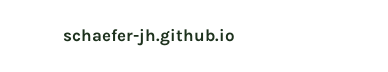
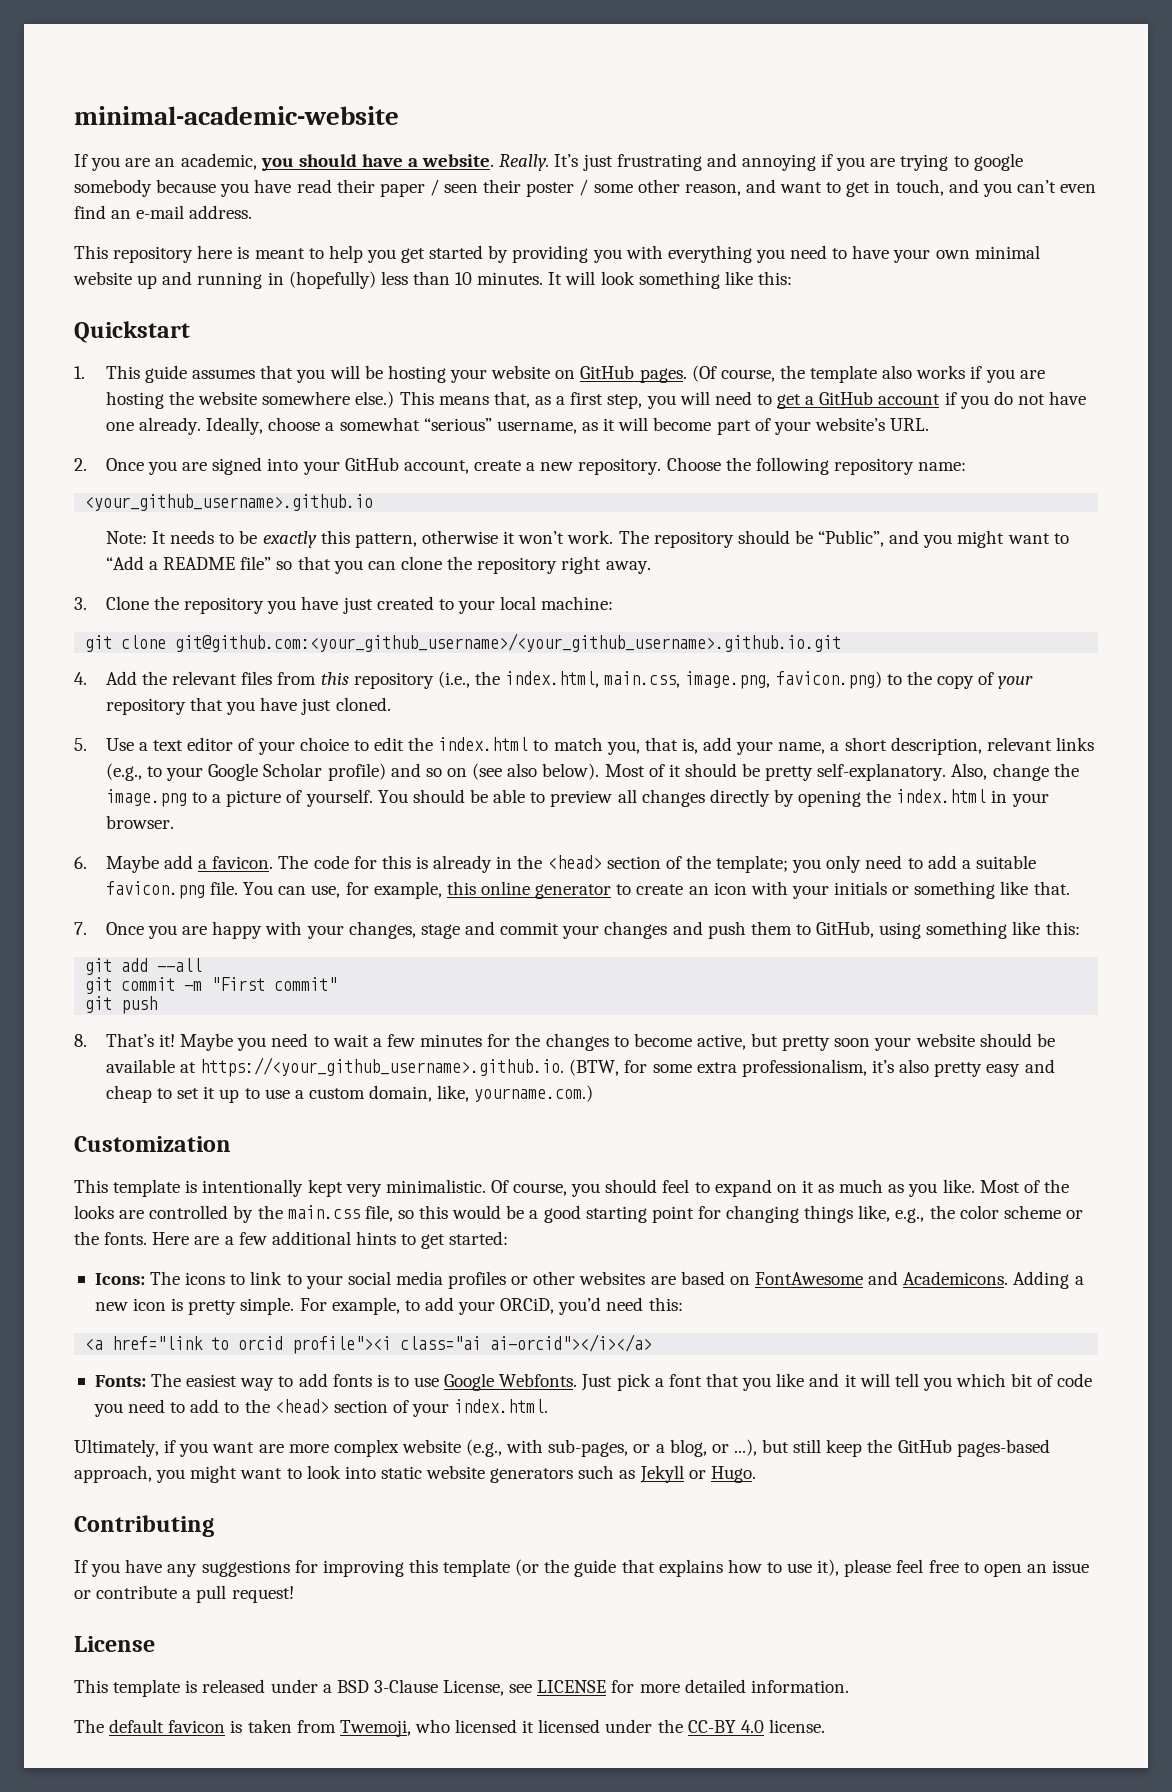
[63,28,235,46] schaefer-jh.github.io -> [74,106,399,125] [74,153,1023,171] [74,179,1097,197] [74,205,253,219] [74,245,1040,263] [73,271,792,289] [74,321,190,343] [74,365,1045,383] [105,391,1087,409] [105,417,930,435] [74,457,967,475] [85,494,374,511] [105,530,1069,548] [105,556,651,574] [74,596,614,614] [85,633,842,652] [74,671,1034,689] [105,697,391,715] [74,737,1094,755] [105,763,1079,781] [105,789,1049,807] [105,815,174,829] [74,855,1036,873] [105,881,1070,899] [74,921,1080,939] [85,958,203,975] [85,977,338,994] [85,996,158,1014] [74,1033,1055,1051] [105,1057,1055,1077] [105,1085,594,1103] [74,1136,231,1152] [74,1179,1069,1197] [74,1205,1083,1223] [74,1231,509,1249] [94,1271,1084,1289] [94,1297,683,1315] [85,1334,653,1354] [94,1373,1093,1391] [93,1399,549,1417] [74,1439,1050,1457] [74,1465,756,1483] [74,1515,214,1537] [74,1559,1090,1577] [74,1585,294,1603] [74,1636,155,1652] [74,1679,849,1697] [74,1719,825,1737] minimal-academic-website // If you are an academic, you should have a website. Really. It’s just frustrating and annoying if you are trying to google somebody because you have read their paper / seen their poster / some other reason, and want to get in touch, and you can’t even find an e-mail address. // This repository here is meant to help you get started by providing you with everything you need to have your own minimal website up and running in (hopefully) less than 10 minutes. It will look something like this: // Quickstart // 1. This guide assumes that you will be hosting your website on GitHub pages. (Of course, the template also works if you are hosting the website somewhere else.) This means that, as a first step, you will need to get a GitHub account if you do not have one already. Ideally, choose a somewhat “serious” username, as it will become part of your website’s URL. // 2. Once you are signed into your GitHub account, create a new repository. Choose the following repository name: // <your_github_username>.github.io // Note: It needs to be exactly this pattern, otherwise it won’t work. The repository should be “Public”, and you might want to “Add a README file” so that you can clone the repository right away. // 3. Clone the repository you have just created to your local machine: // git clone git@github.com:<your_github_username>/<your_github_username>.github.io.git // 4. Add the relevant files from this repository (i.e., the index.html, main.css, image.png, favicon.png) to the copy of your repository that you have just cloned. // 5. Use a text editor of your choice to edit the index.html to match you, that is, add your name, a short description, relevant links (e.g., to your Google Scholar profile) and so on (see also below). Most of it should be pretty self-explanatory. Also, change the image.png to a picture of yourself. You should be able to preview all changes directly by opening the index.html in your browser. // 6. Maybe add a favicon. The code for this is already in the <head> section of the template; you only need to add a suitable favicon.png file. You can use, for example, this online generator to create an icon with your initials or something like that. // 7. Once you are happy with your changes, stage and commit your changes and push them to GitHub, using something like this: // git add --all // git commit -m "First commit" // git push // 8. That’s it! Maybe you need to wait a few minutes for the changes to become active, but pretty soon your website should be available at https://<your_github_username>.github.io. (BTW, for some extra professionalism, it’s also pretty easy and cheap to set it up to use a custom domain, like, yourname.com.) // Customization // This template is intentionally kept very minimalistic. Of course, you should feel to expand on it as much as you like. Most of the looks are controlled by the main.css file, so this would be a good starting point for changing things like, e.g., the color scheme or the fonts. Here are a few additional hints to get started: // Icons: The icons to link to your social media profiles or other websites are based on FontAwesome and Academicons. Adding a new icon is pretty simple. For example, to add your ORCiD, you’d need this: // <a href="link to orcid profile"><i class="ai ai-orcid"></i></a> // Fonts: The easiest way to add fonts is to use Google Webfonts. Just pick a font that you like and it will tell you which bit of code you need to add to the <head> section of your index.html. // Ultimately, if you want are more complex website (e.g., with sub-pages, or a blog, or ...), but still keep the GitHub pages-based approach, you might want to look into static website generators such as Jekyll or Hugo. // Contributing // If you have any suggestions for improving this template (or the guide that explains how to use it), please feel free to open an issue or contribute a pull request! // License // This template is released under a BSD 3-Clause License, see LICENSE for more detailed information. // The default favicon is taken from Twemoji, who licensed it licensed under the CC-BY 4.0 license.

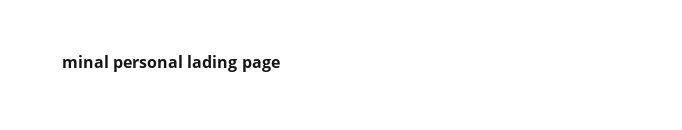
[74,106,399,125] [74,153,1023,171] [74,179,1097,197] [74,205,253,219] [74,245,1040,263] [73,271,792,289] [74,321,190,343] [74,365,1045,383] [105,391,1087,409] [105,417,930,435] [74,457,967,475] [85,494,374,511] [105,530,1069,548] [105,556,651,574] [74,596,614,614] [85,633,842,652] [74,671,1034,689] [105,697,391,715] [74,737,1094,755] [105,763,1079,781] [105,789,1049,807] [105,815,174,829] [74,855,1036,873] [105,881,1070,899] [74,921,1080,939] [85,958,203,975] [85,977,338,994] [85,996,158,1014] [74,1033,1055,1051] [105,1057,1055,1077] [105,1085,594,1103] [74,1136,231,1152] [74,1179,1069,1197] [74,1205,1083,1223] [74,1231,509,1249] [94,1271,1084,1289] [94,1297,683,1315] [85,1334,653,1354] [94,1373,1093,1391] [93,1399,549,1417] [74,1439,1050,1457] [74,1465,756,1483] [74,1515,214,1537] [74,1559,1090,1577] [74,1585,294,1603] [74,1636,155,1652] [74,1679,849,1697] [74,1719,825,1737] minimal-academic-website // If you are an academic, you should have a website. Really. It’s just frustrating and annoying if you are trying to google somebody because you have read their paper / seen their poster / some other reason, and want to get in touch, and you can’t even find an e-mail address. // This repository here is meant to help you get started by providing you with everything you need to have your own minimal website up and running in (hopefully) less than 10 minutes. It will look something like this: // Quickstart // 1. This guide assumes that you will be hosting your website on GitHub pages. (Of course, the template also works if you are hosting the website somewhere else.) This means that, as a first step, you will need to get a GitHub account if you do not have one already. Ideally, choose a somewhat “serious” username, as it will become part of your website’s URL. // 2. Once you are signed into your GitHub account, create a new repository. Choose the following repository name: // <your_github_username>.github.io // Note: It needs to be exactly this pattern, otherwise it won’t work. The repository should be “Public”, and you might want to “Add a README file” so that you can clone the repository right away. // 3. Clone the repository you have just created to your local machine: // git clone git@github.com:<your_github_username>/<your_github_username>.github.io.git // 4. Add the relevant files from this repository (i.e., the index.html, main.css, image.png, favicon.png) to the copy of your repository that you have just cloned. // 5. Use a text editor of your choice to edit the index.html to match you, that is, add your name, a short description, relevant links (e.g., to your Google Scholar profile) and so on (see also below). Most of it should be pretty self-explanatory. Also, change the image.png to a picture of yourself. You should be able to preview all changes directly by opening the index.html in your browser. // 6. Maybe add a favicon. The code for this is already in the <head> section of the template; you only need to add a suitable favicon.png file. You can use, for example, this online generator to create an icon with your initials or something like that. // 7. Once you are happy with your changes, stage and commit your changes and push them to GitHub, using something like this: // git add --all // git commit -m "First commit" // git push // 8. That’s it! Maybe you need to wait a few minutes for the changes to become active, but pretty soon your website should be available at https://<your_github_username>.github.io. (BTW, for some extra professionalism, it’s also pretty easy and cheap to set it up to use a custom domain, like, yourname.com.) // Customization // This template is intentionally kept very minimalistic. Of course, you should feel to expand on it as much as you like. Most of the looks are controlled by the main.css file, so this would be a good starting point for changing things like, e.g., the color scheme or the fonts. Here are a few additional hints to get started: // Icons: The icons to link to your social media profiles or other websites are based on FontAwesome and Academicons. Adding a new icon is pretty simple. For example, to add your ORCiD, you’d need this: // <a href="link to orcid profile"><i class="ai ai-orcid"></i></a> // Fonts: The easiest way to add fonts is to use Google Webfonts. Just pick a font that you like and it will tell you which bit of code you need to add to the <head> section of your index.html. // Ultimately, if you want are more complex website (e.g., with sub-pages, or a blog, or ...), but still keep the GitHub pages-based approach, you might want to look into static website generators such as Jekyll or Hugo. // Contributing // If you have any suggestions for improving this template (or the guide that explains how to use it), please feel free to open an issue or contribute a pull request! // License // This template is released under a BSD 3-Clause License, see LICENSE for more detailed information. // The default favicon is taken from Twemoji, who licensed it licensed under the CC-BY 4.0 license. -> [62,55,280,72] minal personal lading page

